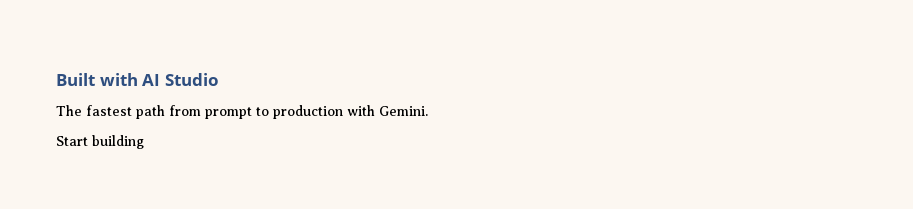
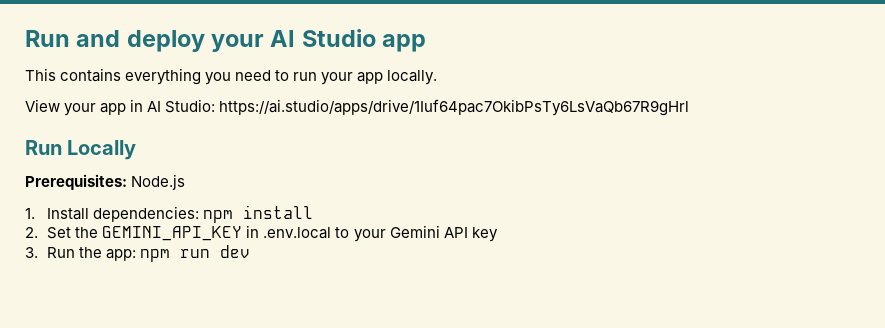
[56,73,219,86] [56,105,428,119] [56,135,144,149] Built with AI Studio // The fastest path from prompt to production with Gemini. // Start building -> [25,29,427,52] [25,68,438,85] [25,99,690,116] [25,140,137,160] [25,174,186,190] [25,205,314,223] [25,225,498,242] [25,245,251,262] Run and deploy your AI Studio app // This contains everything you need to run your app locally. // View your app in AI Studio: https://ai.studio/apps/drive/1Iuf64pac7OkibPsTy6LsVaQb67R9gHrl // Run Locally // Prerequisites: Node.js // 1. Install dependencies: npm install // 2. Set the GEMINI_API_KEY in .env.local to your Gemini API key // 3. Run the app: npm run dev

